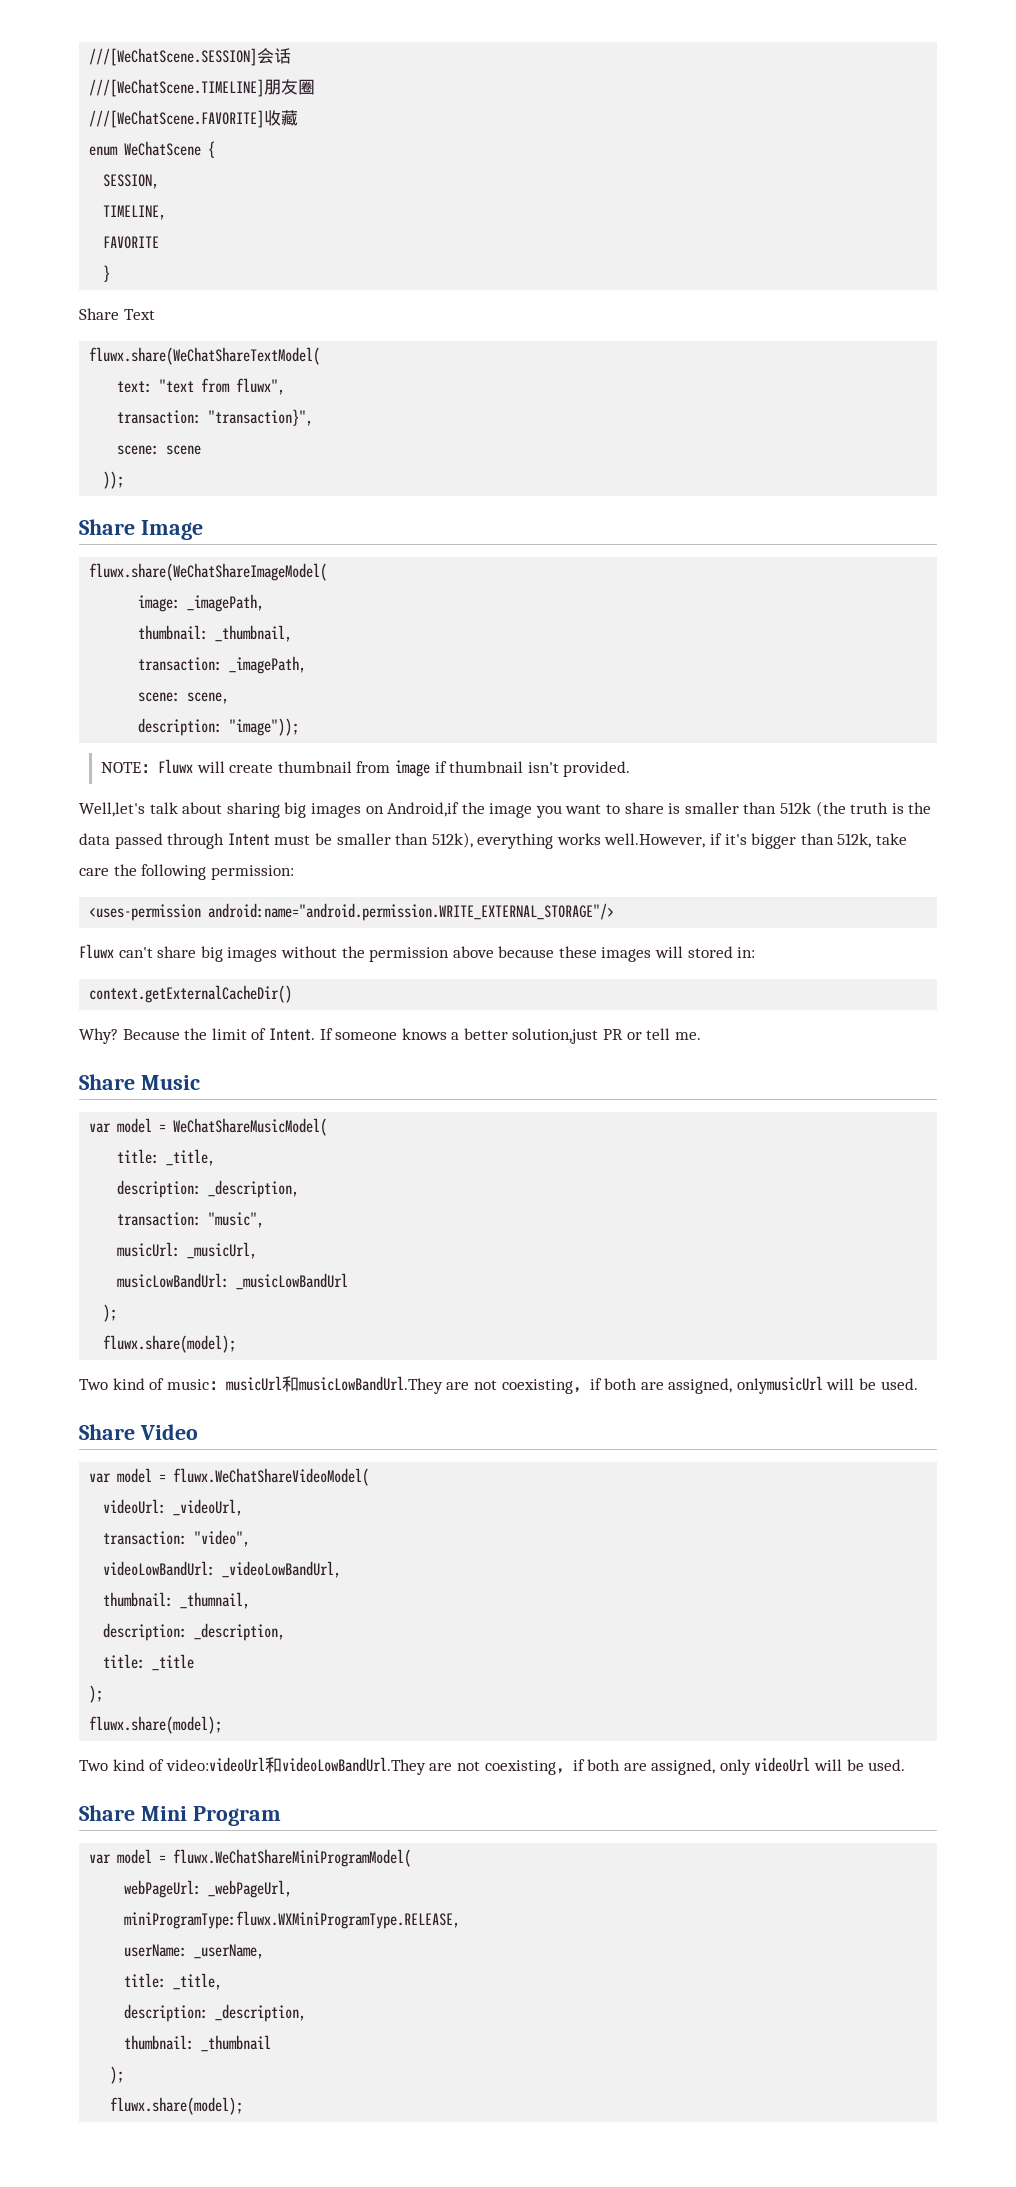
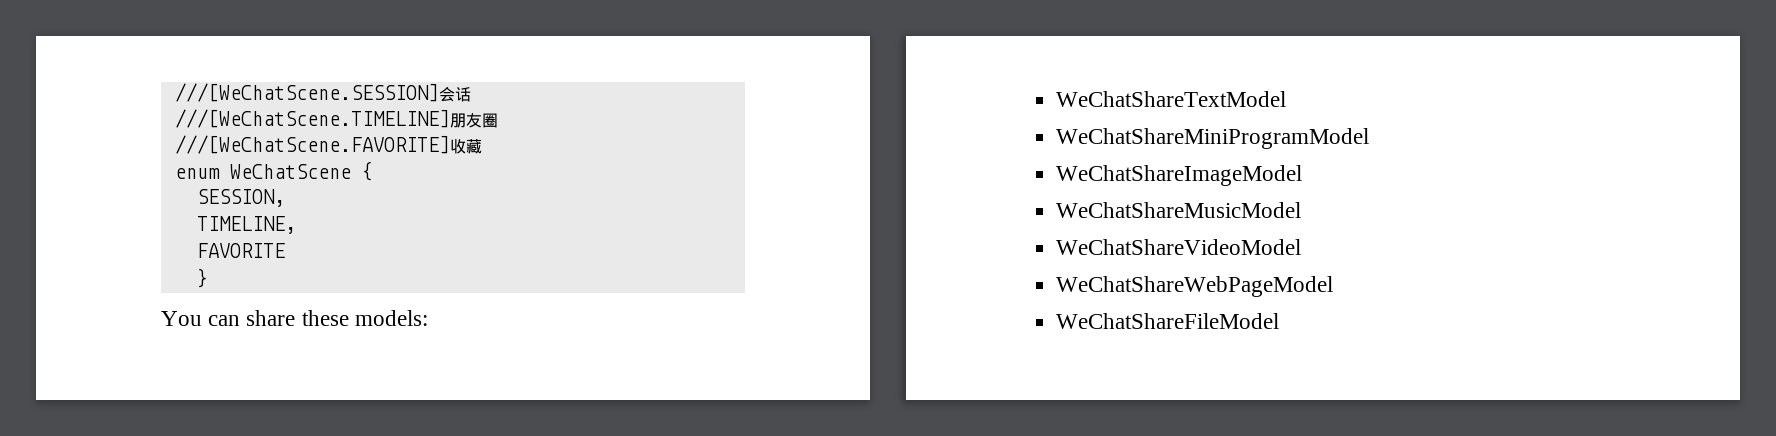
[79,308,155,320] [89,347,321,365] [117,378,286,395] [117,409,314,426] [117,445,202,455] [103,471,125,489] [79,519,203,540] [89,563,328,581] [138,594,265,612] [138,625,293,642] [138,656,307,674] [138,692,230,704] [138,718,300,736] [101,759,631,777] [79,801,932,818] [79,832,908,849] [79,864,294,880] [89,903,615,921] [79,944,756,962] [89,985,293,1003] [79,1028,701,1044] [79,1074,200,1090] [89,1118,328,1136] [117,1149,216,1166] [117,1180,300,1198] [117,1212,265,1228] [117,1242,258,1259] [117,1273,349,1290] [103,1304,118,1322] [103,1335,237,1353] [79,1376,918,1394] [79,1424,198,1440] [89,1468,370,1486] [103,1499,244,1516] [103,1530,251,1547] [103,1561,342,1578] [103,1592,251,1609] [103,1623,286,1641] [103,1654,195,1671] [89,1685,104,1703] [89,1716,223,1734] [79,1757,906,1775] [79,1805,281,1826] [89,1849,412,1867] [124,1880,293,1898] [124,1911,461,1929] [124,1944,265,1959] [124,1973,223,1990] [124,2004,307,2022] [124,2035,272,2052] [110,2066,125,2084] [110,2097,244,2115] Share Text // fluwx.share(WeChatShareTextModel( // text: "text from fluwx", // transaction: "transaction}", // scene: scene // )); // Share Image // fluwx.share(WeChatShareImageModel( // image: _imagePath, // thumbnail: _thumbnail, // transaction: _imagePath, // scene: scene, // description: "image")); // NOTE：Fluwx will create thumbnail from image if thumbnail isn't provided. // Well,let's talk about sharing big images on Android,if the image you want to share is smaller than 512k (the truth is the data passed through Intent must be smaller than 512k), everything works well.However, if it's bigger than 512k, take care the following permission: // <uses-permission android:name="android.permission.WRITE_EXTERNAL_STORAGE"/> // Fluwx can't share big images without the permission above because these images will stored in: // context.getExternalCacheDir() // Why? Because the limit of Intent. If someone knows a better solution,just PR or tell me. // Share Music // var model = WeChatShareMusicModel( // title: _title, // description: _description, // transaction: "music", // musicUrl: _musicUrl, // musicLowBandUrl: _musicLowBandUrl // ); // fluwx.share(model); // Two kind of music：musicUrl和musicLowBandUrl.They are not coexisting，if both are assigned, onlymusicUrl will be used. // Share Video // var model = fluwx.WeChatShareVideoModel( // videoUrl: _videoUrl, // transaction: "video", // videoLowBandUrl: _videoLowBandUrl, // thumbnail: _thumnail, // description: _description, // title: _title // ); // fluwx.share(model); // Two kind of video:videoUrl和videoLowBandUrl.They are not coexisting，if both are assigned, only videoUrl will be used. // Share Mini Program // var model = fluwx.WeChatShareMiniProgramModel( // webPageUrl: _webPageUrl, // miniProgramType:fluwx.WXMiniProgramType.RELEASE, // userName: _userName, // title: _title, // description: _description, // thumbnail: _thumbnail // ); // fluwx.share(model); -> [161,310,428,326] [1056,91,1287,107] [1056,128,1370,149] [1056,165,1303,186] [1056,202,1302,218] [1056,239,1302,255] [1056,276,1334,297] [1056,313,1280,329] You can share these models: // WeChatShareTextModel // WeChatShareMiniProgramModel // WeChatShareImageModel // WeChatShareMusicModel // WeChatShareVideoModel // WeChatShareWebPageModel // WeChatShareFileModel

